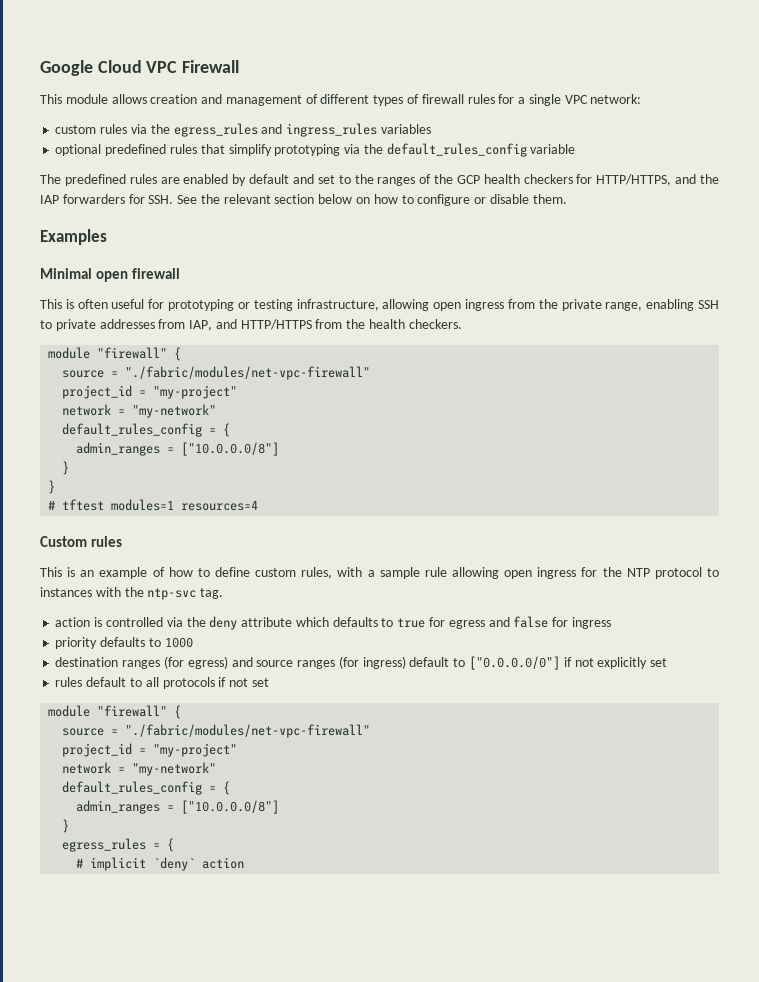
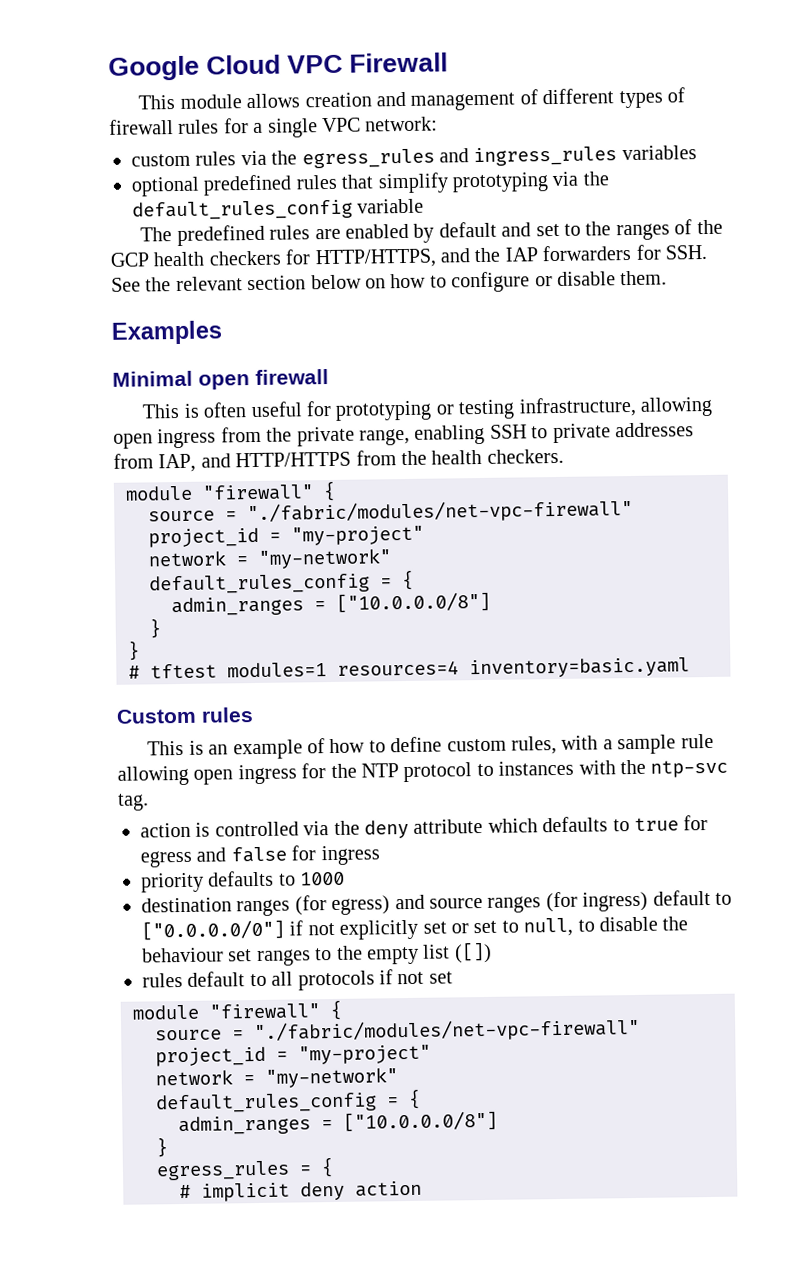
(259, 505) none -> [469,657,690,679] inventory=basic.yaml
(668, 662) none -> [451,916,689,937] [142,941,492,967] or set to null, to disable the behaviour set ranges to the empty list ([])
[153,857,196,871] `deny` -> [300,1181,345,1201] deny

